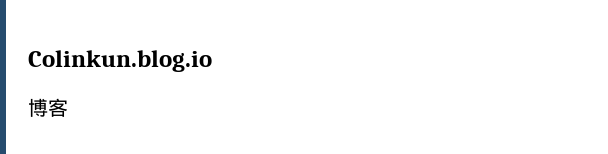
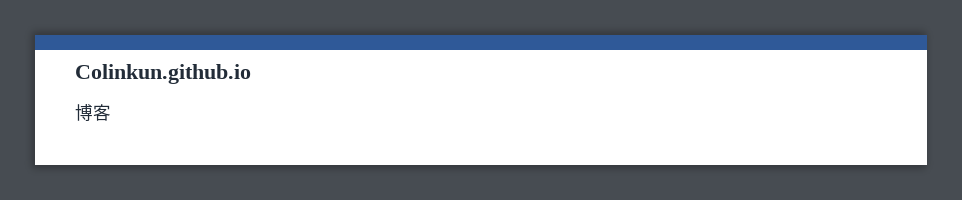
[28,50,212,72] Colinkun.blog.io -> [75,64,251,84] Colinkun.github.io

